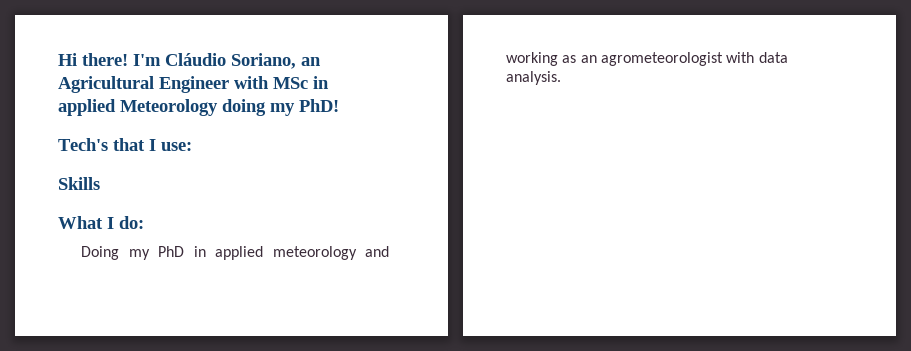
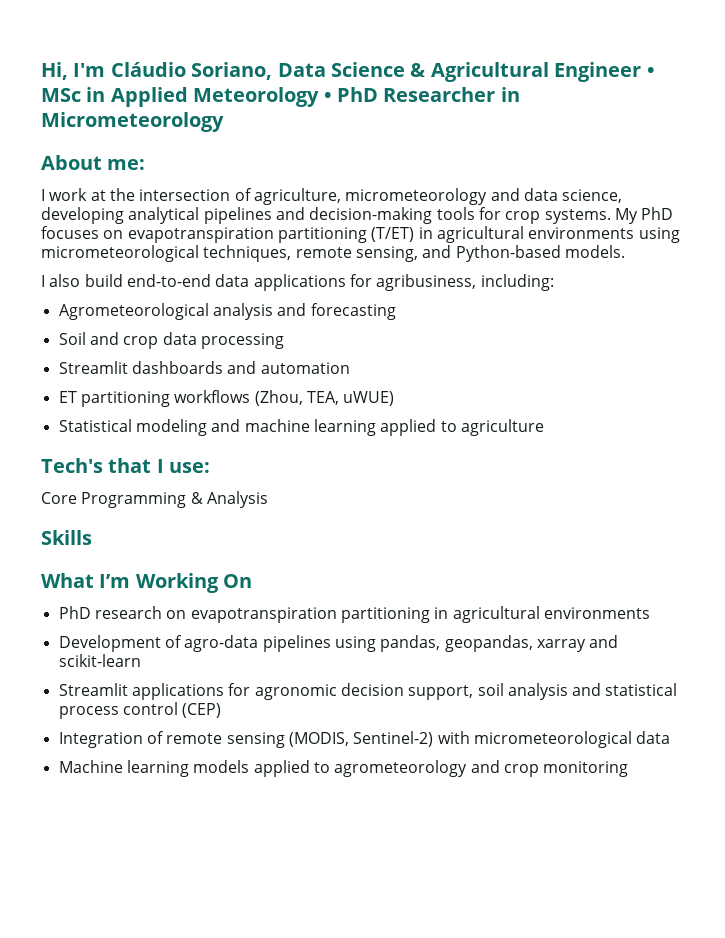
[58,53,128,66] Hi there! -> [41,62,68,80] Hi,
[301,57,321,66] an -> [277,62,426,77] Data Science &
[234,76,269,89] with -> [646,67,655,77] •
[58,99,339,116] [58,138,192,151] [58,177,100,190] [58,216,144,229] [81,246,389,260] [506,52,788,66] [506,71,561,85] applied Meteorology doing my PhD! // Tech's that I use: // Skills // What I do: // Doing my PhD in applied meteorology and working as an agrometeorologist with data analysis. -> [110,87,520,107] [41,112,224,132] [41,155,146,170] [41,188,623,205] [41,207,674,224] [41,226,680,243] [41,245,625,262] [41,274,554,291] [58,303,396,320] [58,332,284,349] [58,361,350,374] [58,390,395,407] [58,419,544,436] [41,458,211,473] [41,491,268,508] [41,530,92,545] [41,573,253,593] [58,606,650,623] [58,635,619,652] [58,654,141,667] [58,683,678,700] [58,702,222,719] [58,731,671,748] [58,760,629,777] Applied Meteorology • PhD Researcher in Micrometeorology // About me: // I work at the intersection of agriculture, micrometeorology and data science, developing analytical pipelines and decision-making tools for crop systems. My PhD focuses on evapotranspiration partitioning (T/ET) in agricultural environments using micrometeorological techniques, remote sensing, and Python-based models. // I also build end-to-end data applications for agribusiness, including: // Agrometeorological analysis and forecasting // Soil and crop data processing // Streamlit dashboards and automation // ET partitioning workflows (Zhou, TEA, uWUE) // Statistical modeling and machine learning applied to agriculture // Tech's that I use: // Core Programming & Analysis // Skills // What I’m Working On // PhD research on evapotranspiration partitioning in agricultural environments // Development of agro-data pipelines using pandas, geopandas, xarray and scikit-learn // Streamlit applications for agronomic decision support, soil analysis and statistical process control (CEP) // Integration of remote sensing (MODIS, Sentinel-2) with micrometeorological data // Machine learning models applied to agrometeorology and crop monitoring

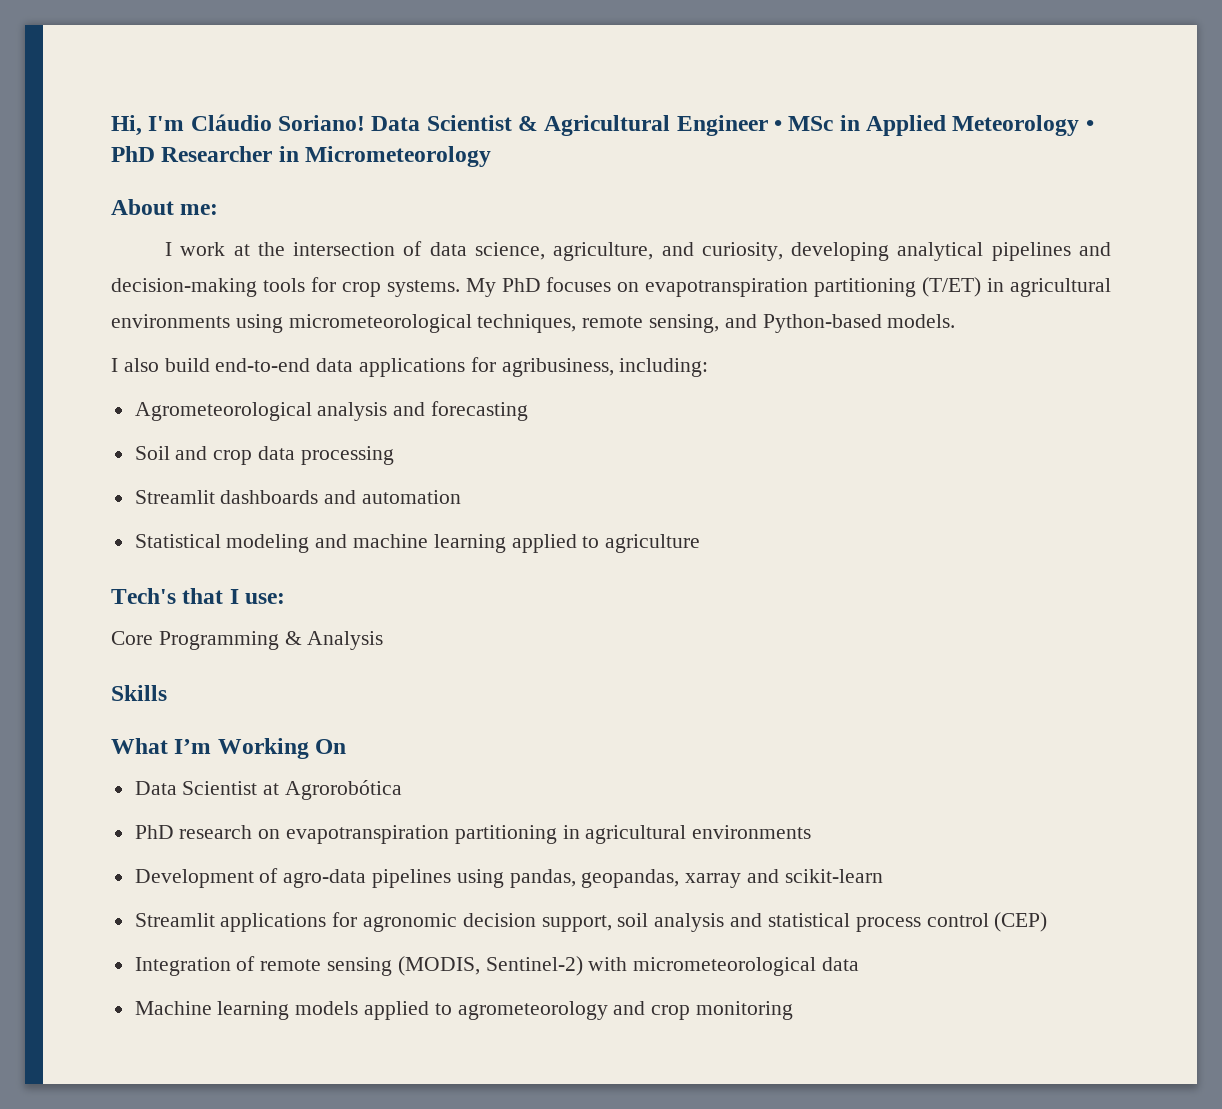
[191,62,405,80] Soriano, Data Science -> [278,115,512,131] Soriano! Data Scientist
[253,188,623,205] agriculture, micrometeorology and data science, -> [429,242,783,261] data science, agriculture, and curiosity,
[58,390,395,407] // ET partitioning workflows (Zhou, TEA, uWUE) -> (462, 497) none
(253, 581) none -> [134,780,403,800] // Data Scientist at Agrorobótica

